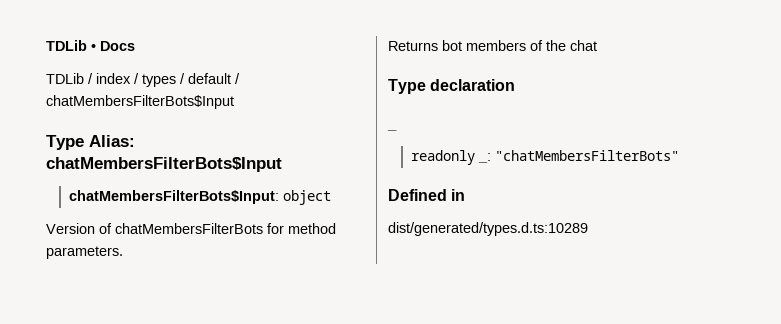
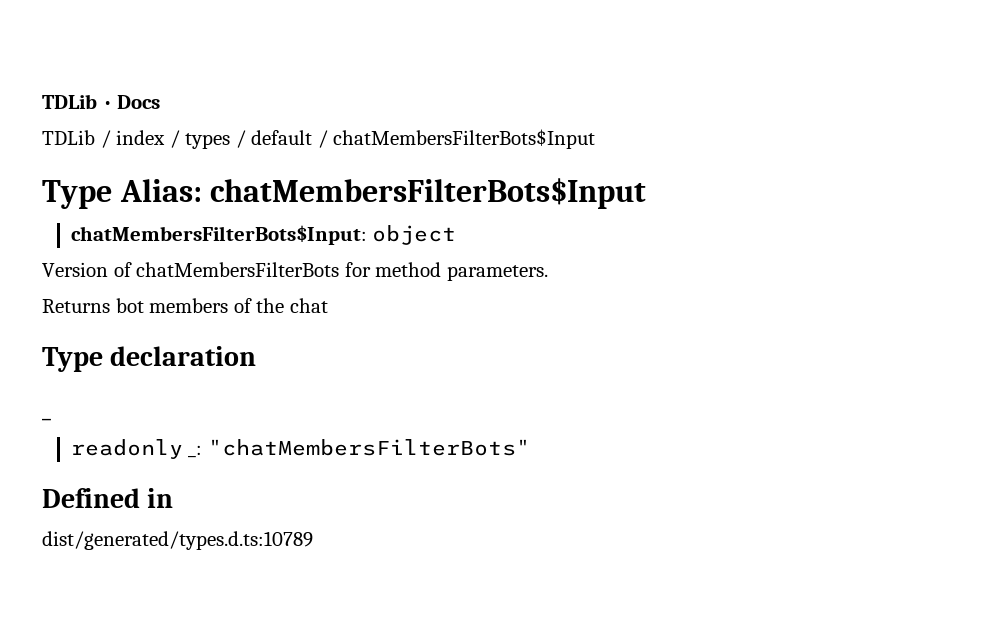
[388,222,588,236] dist/generated/types.d.ts:10289 -> [42,531,313,550] dist/generated/types.d.ts:10789

